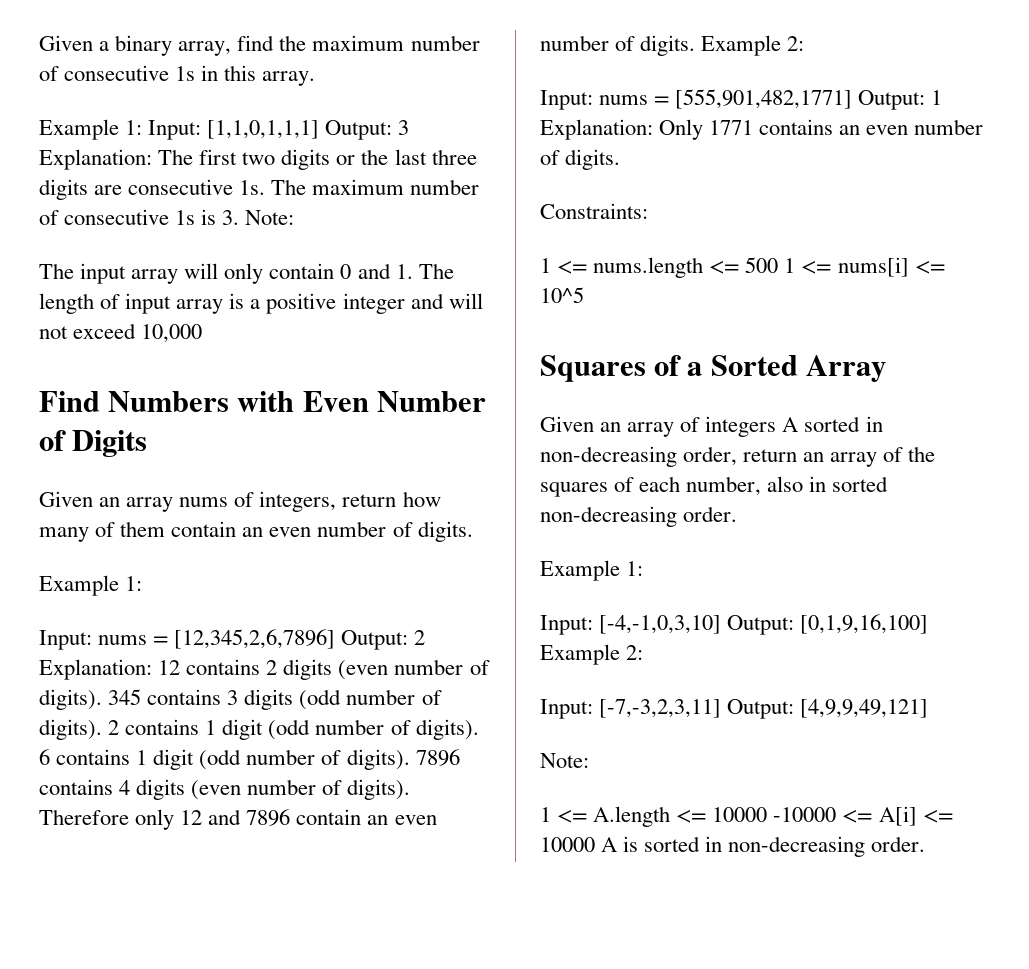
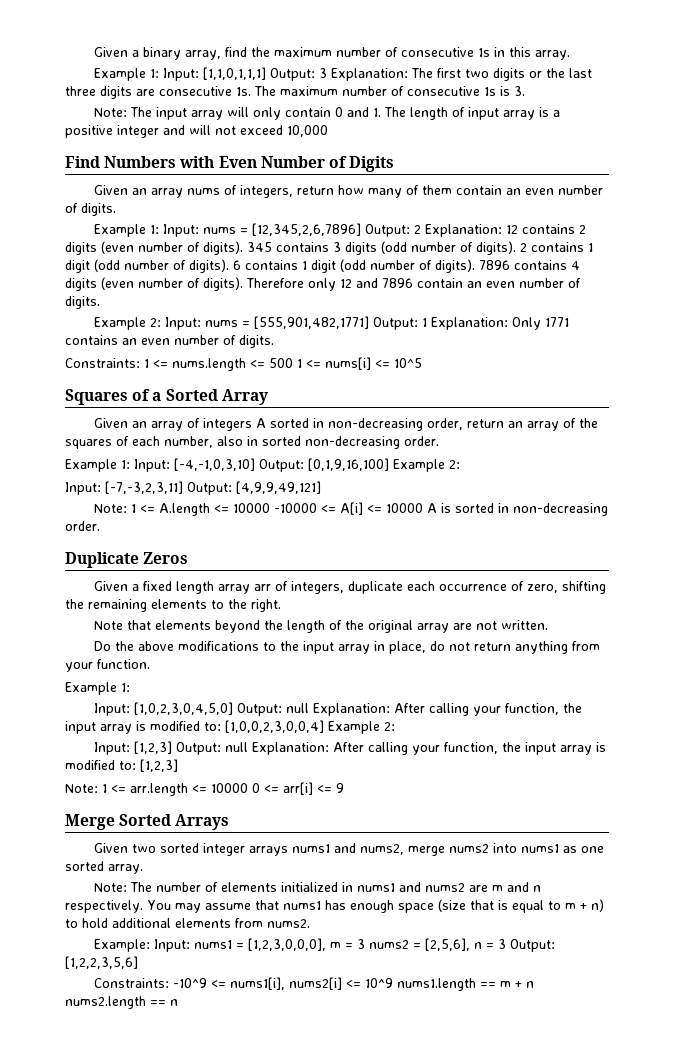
[245,210,295,225] Note: // -> [93,108,127,117] // Note:
(143, 583) // -> (159, 229) none
[701,35,805,56] Example 2: // -> [93,317,161,330] // Example 2:
(648, 211) // -> (140, 363) none
(644, 568) // -> (130, 464) none
(589, 760) // -> (127, 508) none
(926, 844) none -> [65,552,189,568] [93,581,606,594] [65,599,281,612] [93,620,548,633] [93,641,600,654] [65,659,150,672] [65,682,130,695] [93,702,582,716] [65,720,395,734] [93,741,606,755] [65,759,178,772] [65,782,344,796] [65,814,230,830] [93,843,604,856] [65,861,143,874] [93,882,541,892] [65,899,604,913] [65,918,310,928] [93,938,555,952] [65,956,138,969] [93,977,534,991] [65,996,178,1009] // Duplicate Zeros // Given a fixed length array arr of integers, duplicate each occurrence of zero, shifting the remaining elements to the right. // Note that elements beyond the length of the original array are not written. // Do the above modifications to the input array in place, do not return anything from your function. // Example 1: // Input: [1,0,2,3,0,4,5,0] Output: null Explanation: After calling your function, the input array is modified to: [1,0,0,2,3,0,0,4] Example 2: // Input: [1,2,3] Output: null Explanation: After calling your function, the input array is modified to: [1,2,3] // Note: 1 <= arr.length <= 10000 0 <= arr[i] <= 9 // Merge Sorted Arrays // Given two sorted integer arrays nums1 and nums2, merge nums2 into nums1 as one sorted array. // Note: The number of elements initialized in nums1 and nums2 are m and n respectively. You may assume that nums1 has enough space (size that is equal to m + n) to hold additional elements from nums2. // Example: Input: nums1 = [1,2,3,0,0,0], m = 3 nums2 = [2,5,6], n = 3 Output: [1,2,2,3,5,6] // Constraints: -10^9 <= nums1[i], nums2[i] <= 10^9 nums1.length == m + n nums2.length == n

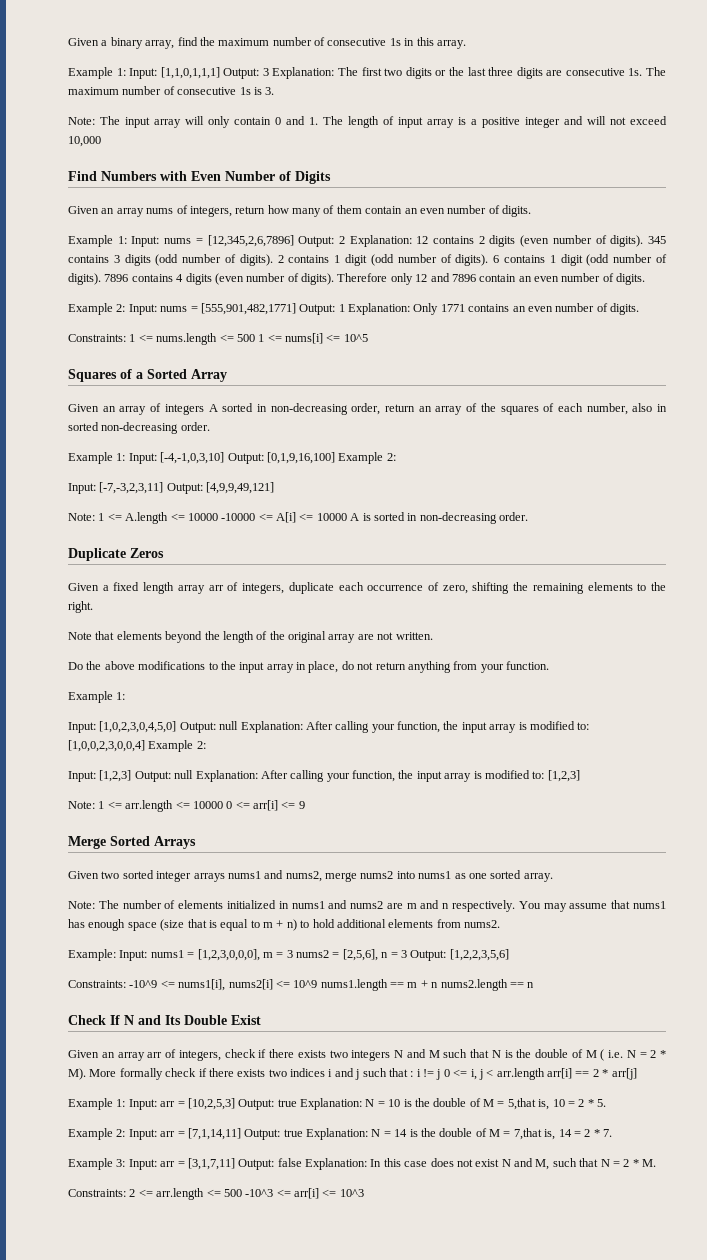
(178, 1002) none -> [68,1015,261,1025] [68,1049,666,1061] [68,1068,637,1080] [68,1098,606,1110] [68,1128,612,1140] [68,1158,656,1170] [68,1188,364,1200] // Check If N and Its Double Exist // Given an array arr of integers, check if there exists two integers N and M such that N is the double of M ( i.e. N = 2 * M). More formally check if there exists two indices i and j such that : i != j 0 <= i, j < arr.length arr[i] == 2 * arr[j] // Example 1: Input: arr = [10,2,5,3] Output: true Explanation: N = 10 is the double of M = 5,that is, 10 = 2 * 5. // Example 2: Input: arr = [7,1,14,11] Output: true Explanation: N = 14 is the double of M = 7,that is, 14 = 2 * 7. // Example 3: Input: arr = [3,1,7,11] Output: false Explanation: In this case does not exist N and M, such that N = 2 * M. // Constraints: 2 <= arr.length <= 500 -10^3 <= arr[i] <= 10^3

